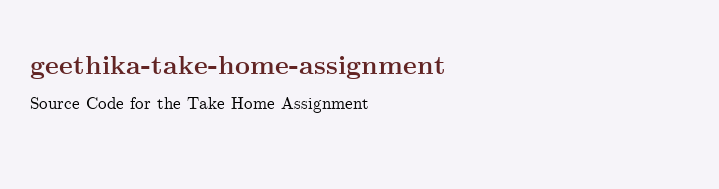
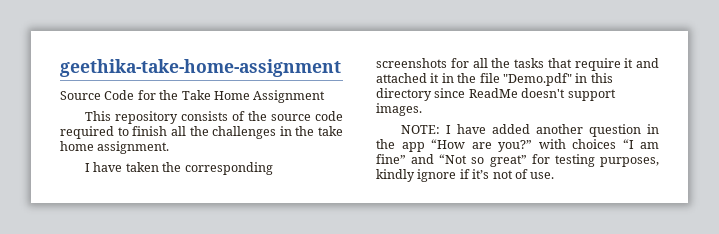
(369, 105) none -> [85,111,343,124] [60,126,343,139] [60,141,170,154] [85,162,273,175] [376,58,659,71] [376,73,613,86] [376,88,616,101] [376,103,422,116] [401,124,659,137] [376,139,659,152] [376,154,659,167] [376,169,555,182] // This repository consists of the source code required to finish all the challenges in the take home assignment. // I have taken the corresponding screenshots for all the tasks that require it and attached it in the file "Demo.pdf" in this directory since ReadMe doesn't support images. // NOTE: I have added another question in the app “How are you?” with choices “I am fine” and “Not so great” for testing purposes, kindly ignore if it’s not of use.

